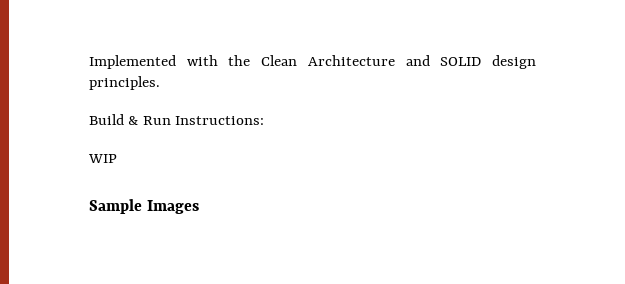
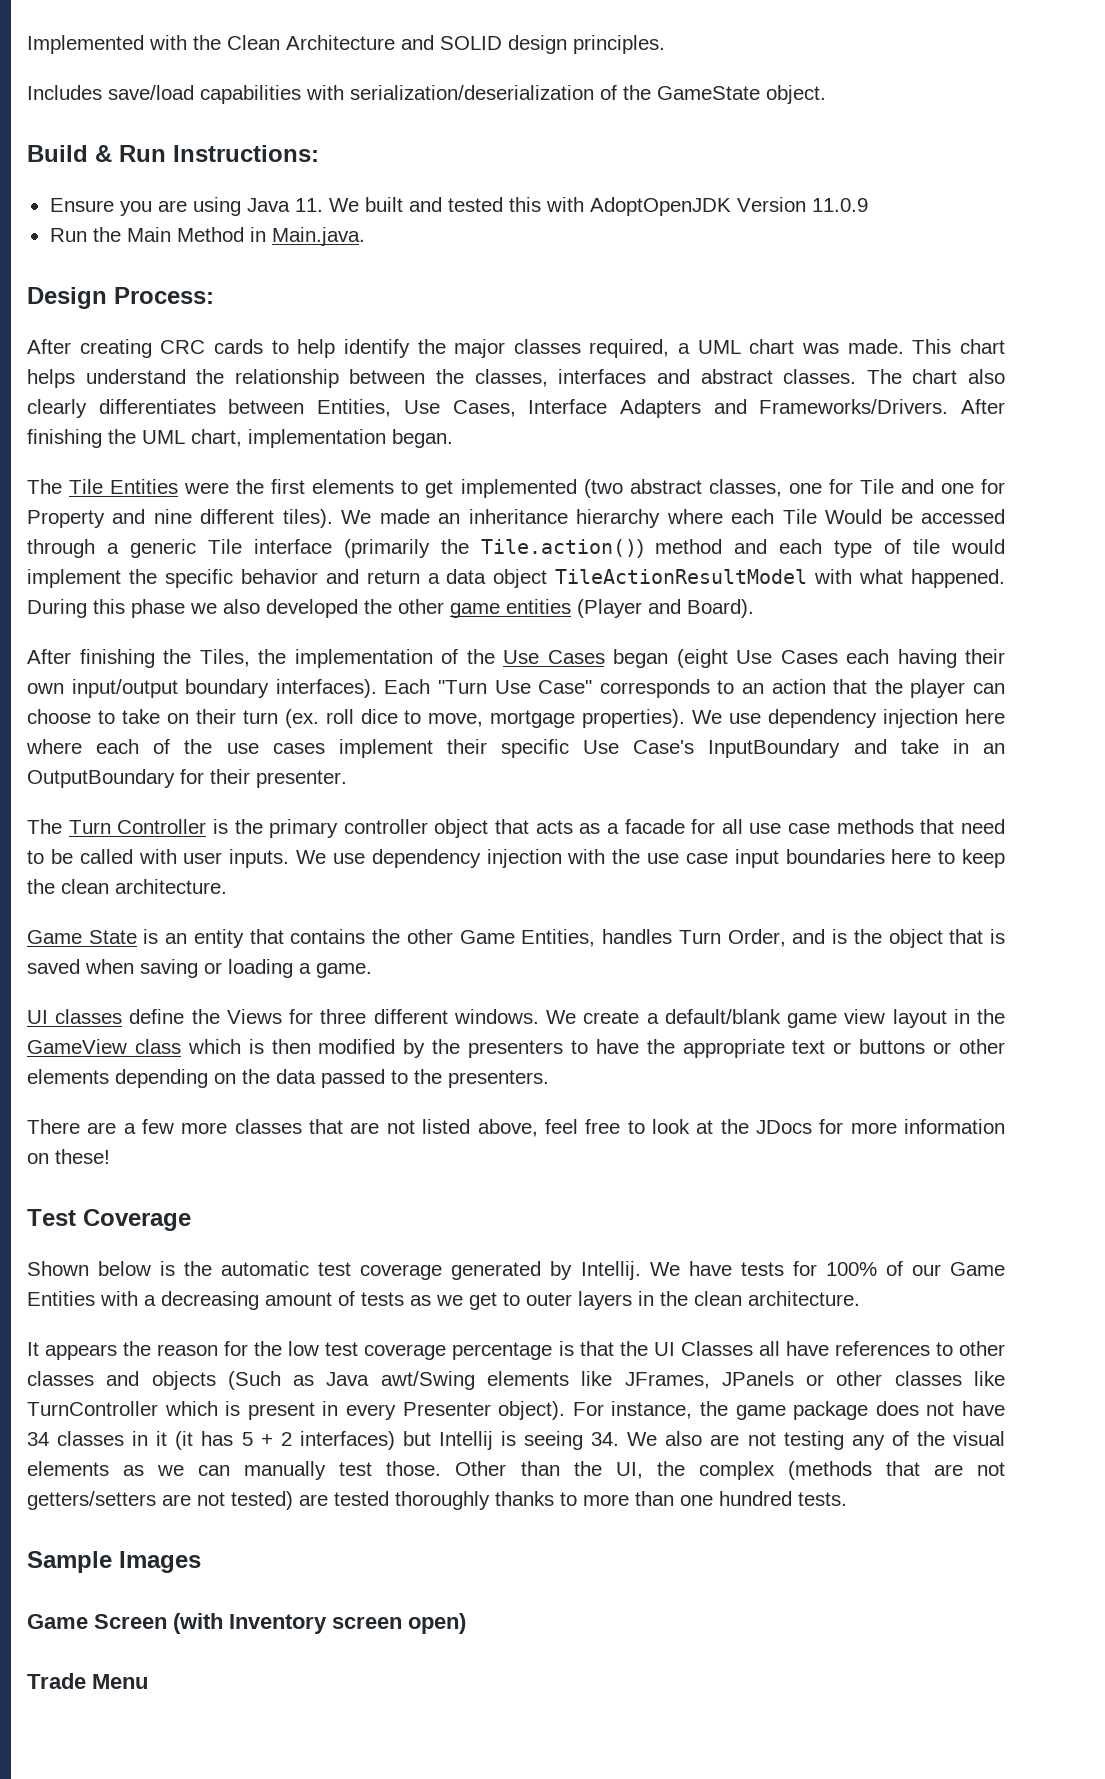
[89,114,265,125] [88,154,117,163] [89,199,199,214] Build & Run Instructions: // WIP // Sample Images -> [27,85,826,104] [27,145,319,162] [49,197,868,216] [49,227,365,246] [27,287,214,309] [27,339,1005,358] [27,369,1006,388] [27,399,1006,418] [27,429,453,448] [27,479,1005,498] [27,509,1006,528] [27,539,1006,558] [27,569,1005,588] [27,599,754,618] [27,649,1005,668] [27,679,1006,698] [27,709,1006,728] [26,739,1005,758] [27,769,347,788] [27,819,1006,838] [27,849,1006,868] [27,879,227,894] [27,929,1005,948] [27,959,372,978] [27,1009,1006,1028] [27,1039,1005,1058] [27,1069,549,1088] [27,1119,1006,1137] [27,1149,110,1164] [27,1209,191,1231] [27,1261,1005,1280] [27,1291,860,1310] [27,1341,1006,1360] [27,1371,1006,1390] [27,1401,1006,1420] [27,1431,1005,1450] [27,1461,1005,1480] [27,1491,847,1510] [27,1551,201,1573] [27,1613,466,1634] [27,1673,148,1689] Includes save/load capabilities with serialization/deserialization of the GameState object. // Build & Run Instructions: // Ensure you are using Java 11. We built and tested this with AdoptOpenJDK Version 11.0.9 // Run the Main Method in Main.java. // Design Process: // After creating CRC cards to help identify the major classes required, a UML chart was made. This chart helps understand the relationship between the classes, interfaces and abstract classes. The chart also clearly differentiates between Entities, Use Cases, Interface Adapters and Frameworks/Drivers. After finishing the UML chart, implementation began. // The Tile Entities were the first elements to get implemented (two abstract classes, one for Tile and one for Property and nine different tiles). We made an inheritance hierarchy where each Tile Would be accessed through a generic Tile interface (primarily the Tile.action()) method and each type of tile would implement the specific behavior and return a data object TileActionResultModel with what happened. During this phase we also developed the other game entities (Player and Board). // After finishing the Tiles, the implementation of the Use Cases began (eight Use Cases each having their own input/output boundary interfaces). Each "Turn Use Case" corresponds to an action that the player can choose to take on their turn (ex. roll dice to move, mortgage properties). We use dependency injection here where each of the use cases implement their specific Use Case's InputBoundary and take in an OutputBoundary for their presenter. // The Turn Controller is the primary controller object that acts as a facade for all use case methods that need to be called with user inputs. We use dependency injection with the use case input boundaries here to keep the clean architecture. // Game State is an entity that contains the other Game Entities, handles Turn Order, and is the object that is saved when saving or loading a game. // UI classes define the Views for three different windows. We create a default/blank game view layout in the GameView class which is then modified by the presenters to have the appropriate text or buttons or other elements depending on the data passed to the presenters. // There are a few more classes that are not listed above, feel free to look at the JDocs for more information on these! // Test Coverage // Shown below is the automatic test coverage generated by Intellij. We have tests for 100% of our Game Entities with a decreasing amount of tests as we get to outer layers in the clean architecture. // It appears the reason for the low test coverage percentage is that the UI Classes all have references to other classes and objects (Such as Java awt/Swing elements like JFrames, JPanels or other classes like TurnController which is present in every Presenter object). For instance, the game package does not have 34 classes in it (it has 5 + 2 interfaces) but Intellij is seeing 34. We also are not testing any of the visual elements as we can manually test those. Other than the UI, the complex (methods that are not getters/setters are not tested) are tested thoroughly thanks to more than one hundred tests. // Sample Images // Game Screen (with Inventory screen open) // Trade Menu

